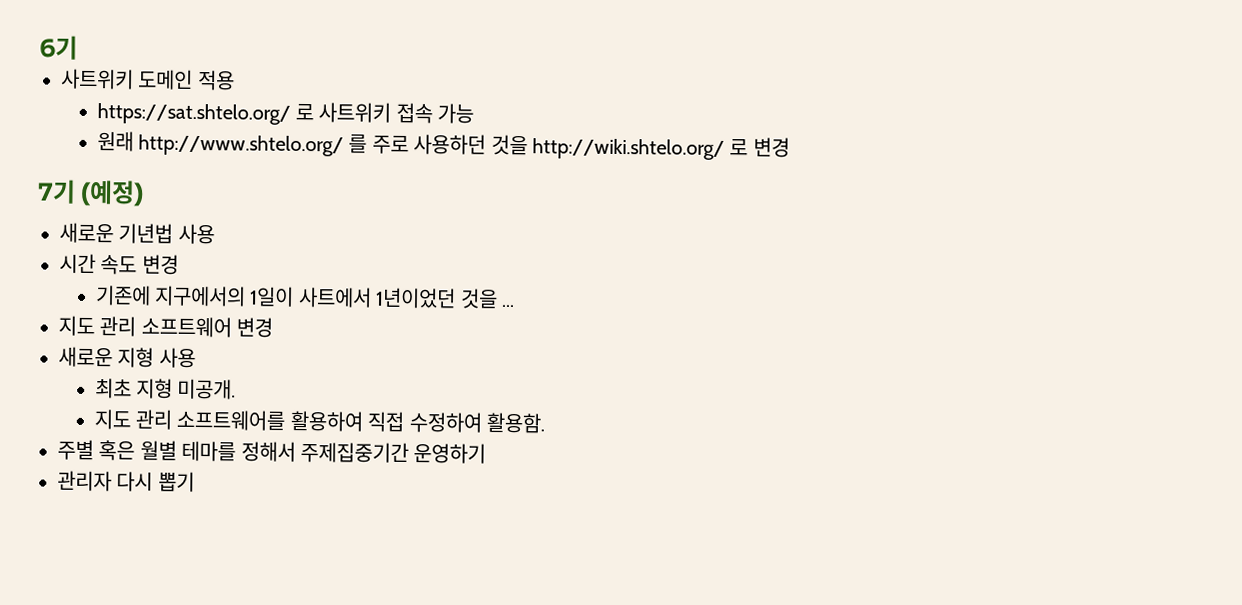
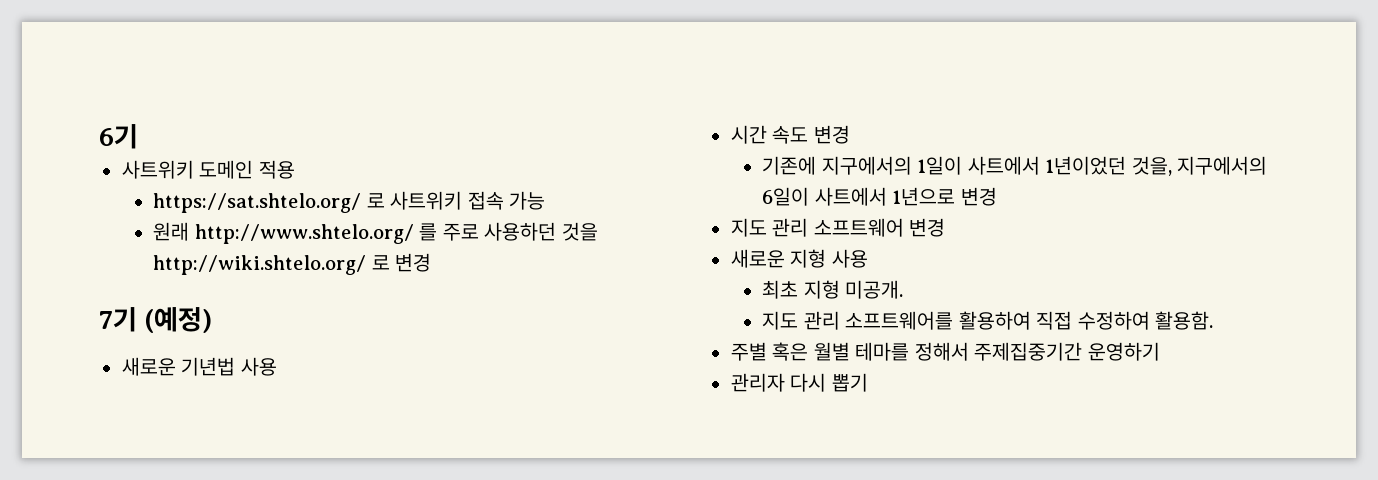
[459,288,515,309] 것을 ... -> [1131,156,1268,176] [762,187,997,206] 것을, 지구에서의 6일이 사트에서 1년으로 변경

